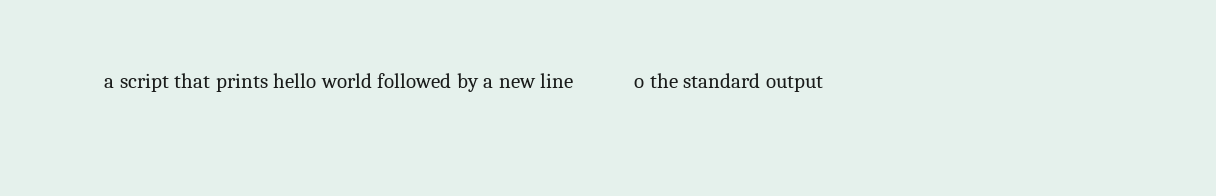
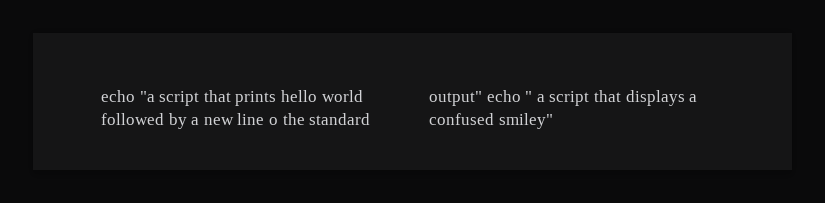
[104,78,114,88] a -> [101,90,155,102] echo "a
[765,76,823,92] output -> [429,90,698,106] [429,113,553,129] output" echo " a script that displays a confused smiley"

